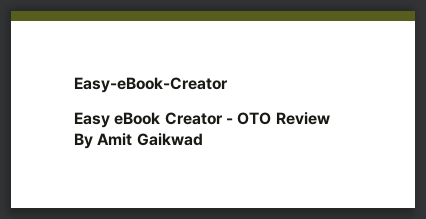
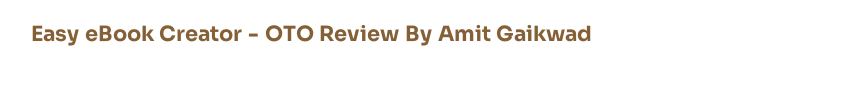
[74,77,228,93] Easy-eBook-Creator // -> (31, 35) none

